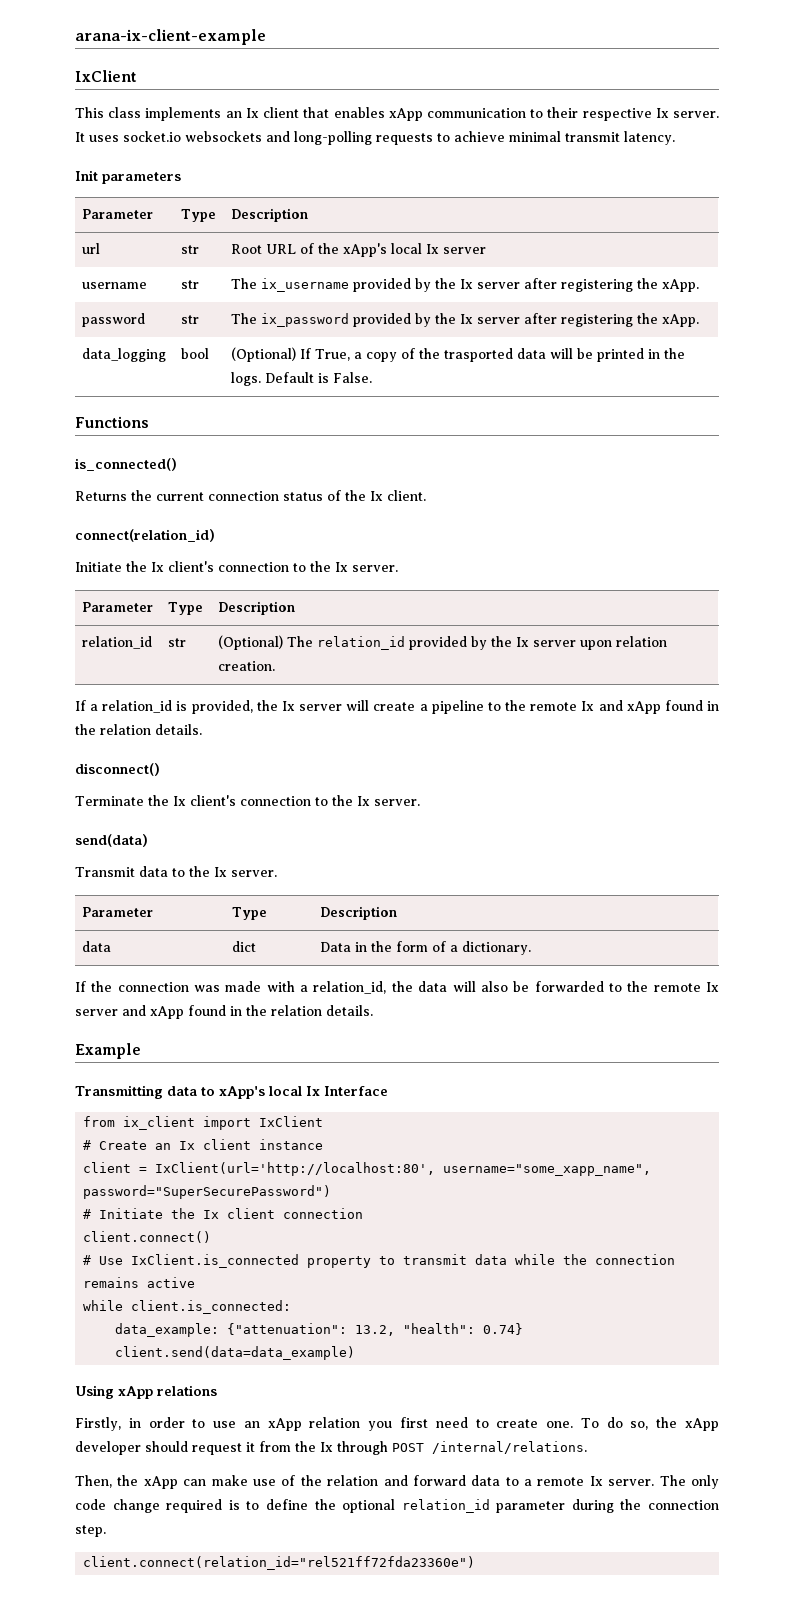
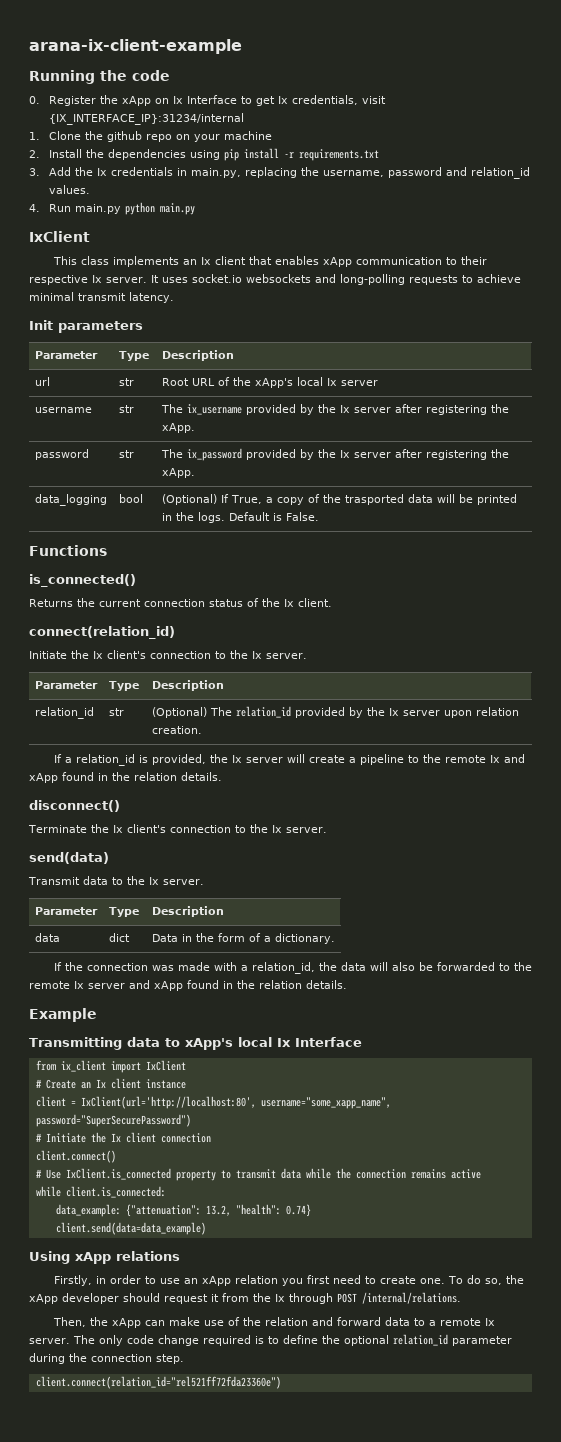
(266, 37) none -> [29,70,170,84] [29,95,386,106] [48,113,244,125] [29,131,272,142] [29,148,379,161] [29,167,530,179] [48,185,90,194] [29,202,195,215] // Running the code // 0. Register the xApp on Ix Interface to get Ix credentials, visit {IX_INTERFACE_IP}:31234/internal // 1. Clone the github repo on your machine // 2. Install the dependencies using pip install -r requirements.txt // 3. Add the Ix credentials in main.py, replacing the username, password and relation_id values. // 4. Run main.py python main.py

